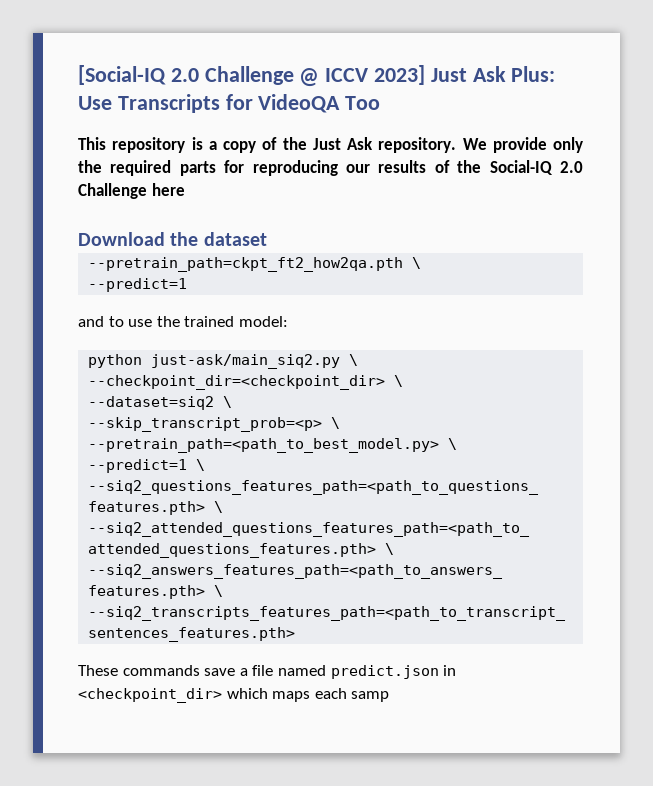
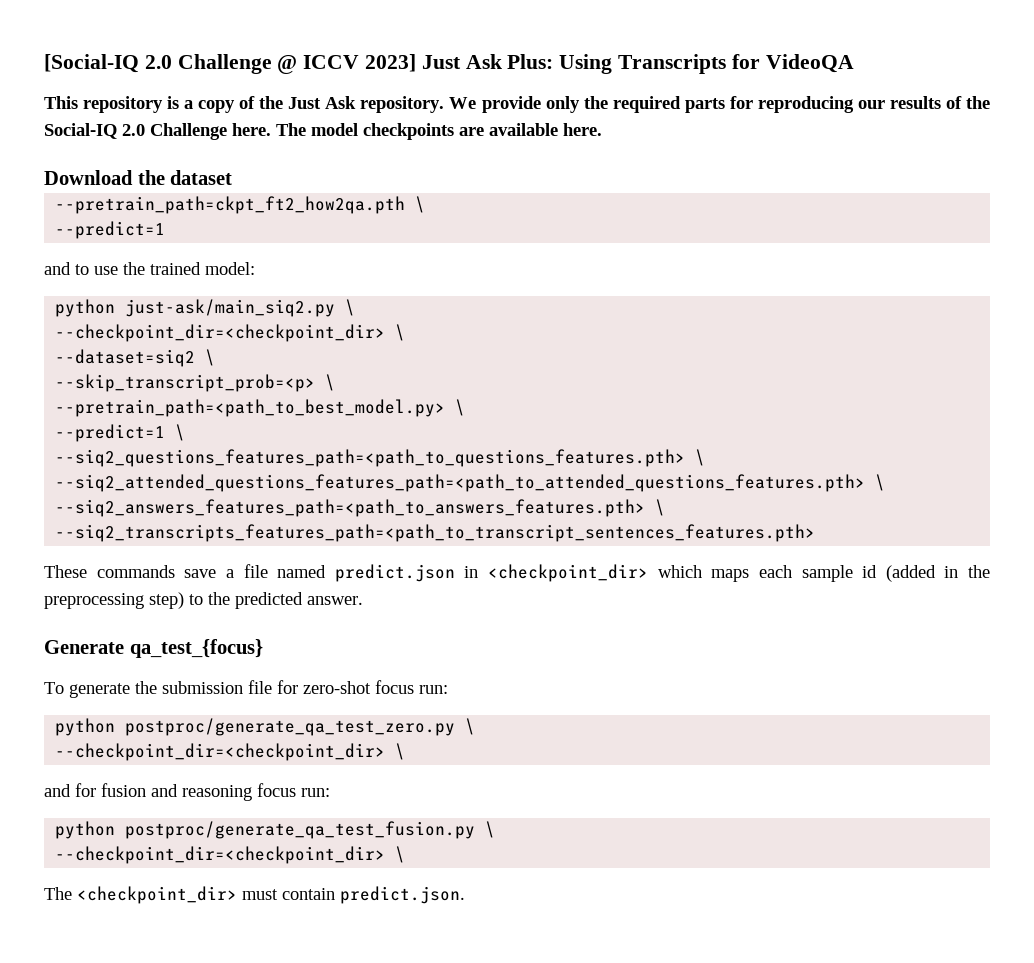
[78,96,112,110] Use -> [559,54,613,74] Using
[345,96,381,110] Too -> (854, 63) none
[151,183,185,196] here -> [232,123,602,140] here. The model checkpoints are available here.
[351,691,390,702] samp -> [801,565,990,582] [44,592,363,609] [44,639,263,658] [44,680,448,698] [55,718,476,736] [55,743,406,761] [44,783,330,801] [55,821,496,839] [55,846,406,864] [44,886,465,904] sample id (added in the preprocessing step) to the predicted answer. // Generate qa_test_{focus} // To generate the submission file for zero-shot focus run: // python postproc/generate_qa_test_zero.py \ // --checkpoint_dir=<checkpoint_dir> \ // and for fusion and reasoning focus run: // python postproc/generate_qa_test_fusion.py \ // --checkpoint_dir=<checkpoint_dir> \ // The <checkpoint_dir> must contain predict.json.

